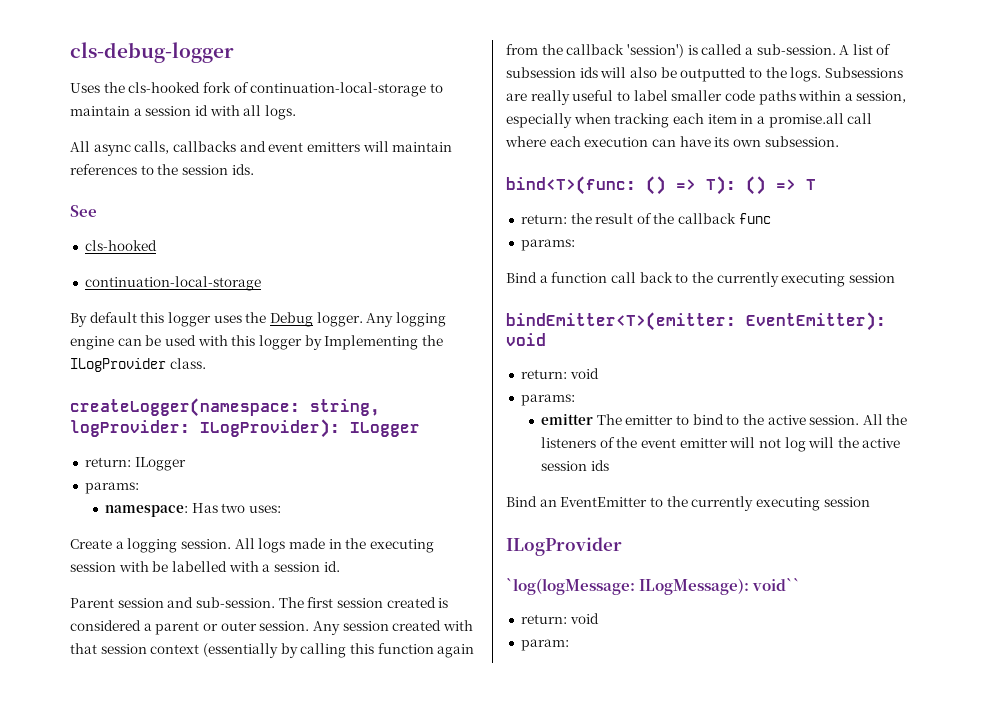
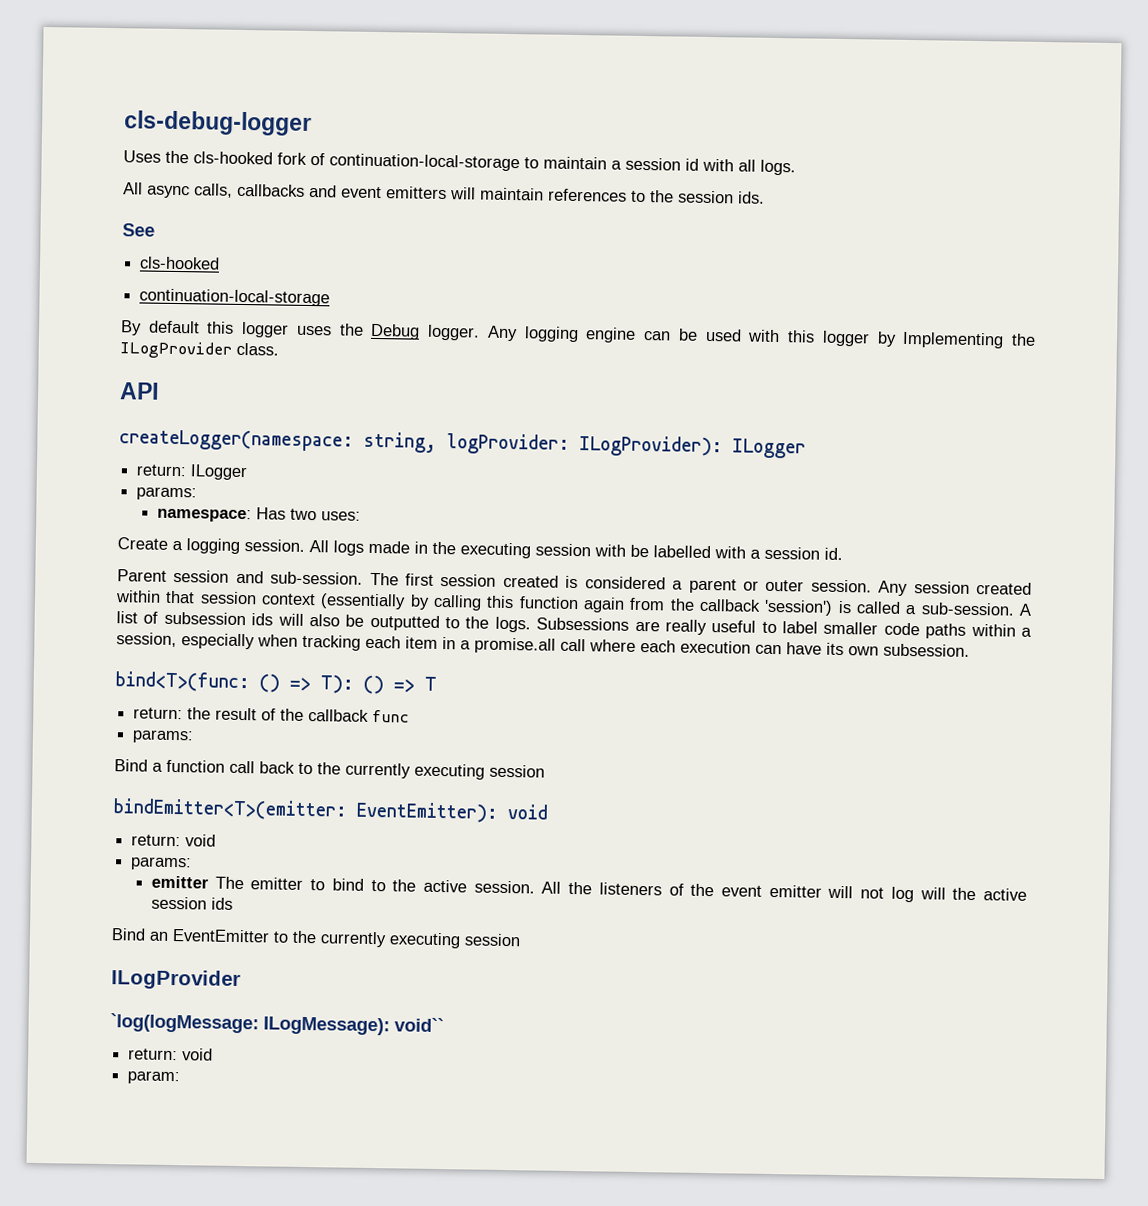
(206, 363) none -> [120,382,159,400] // API
[442,620,473,631] with -> [115,590,161,603] within

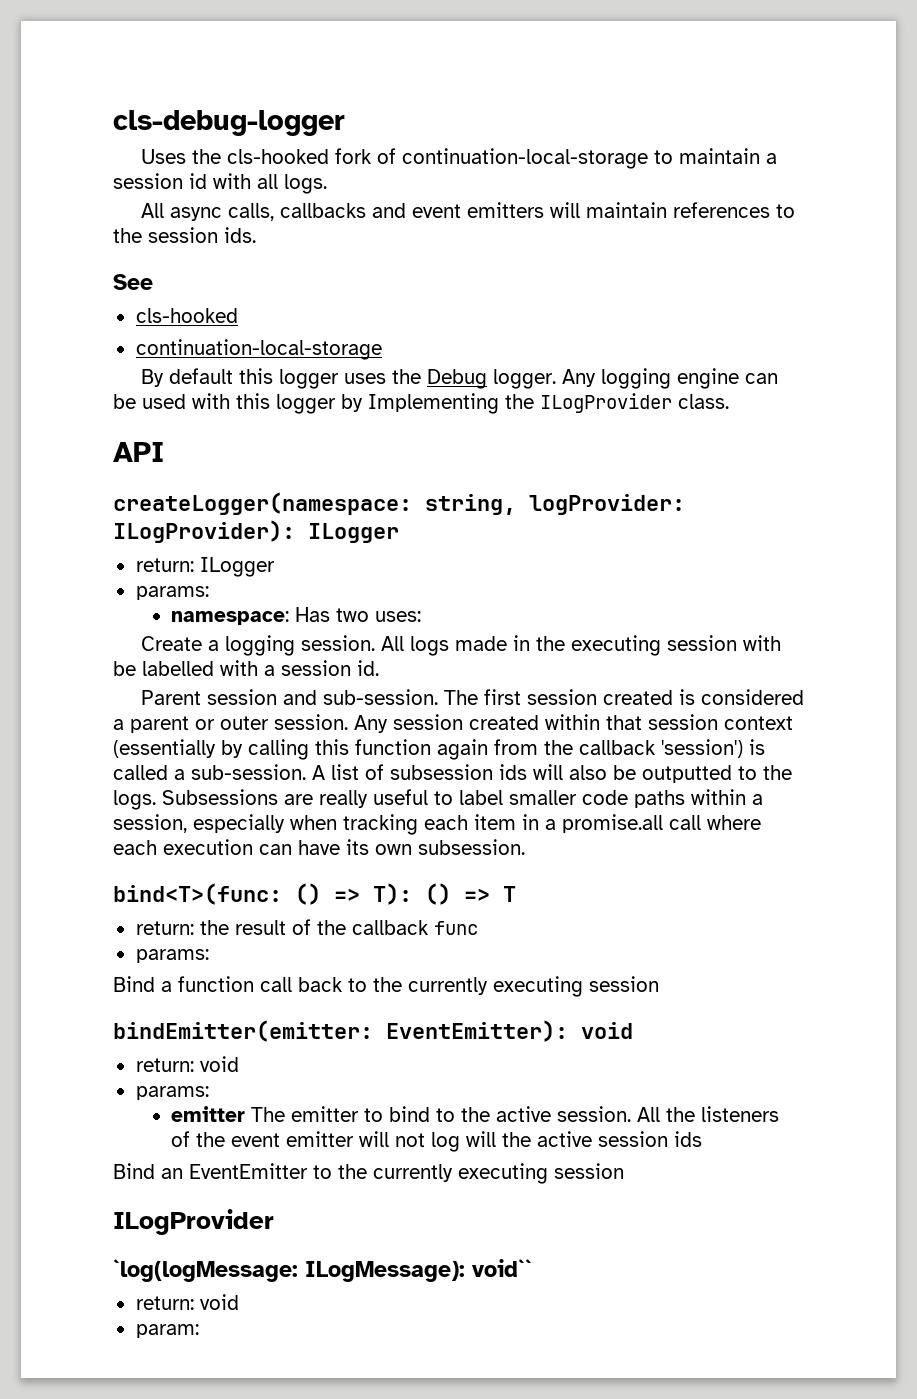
[113,798,347,821] bindEmitter<T>(emitter: -> [113,1020,373,1042] bindEmitter(emitter:

